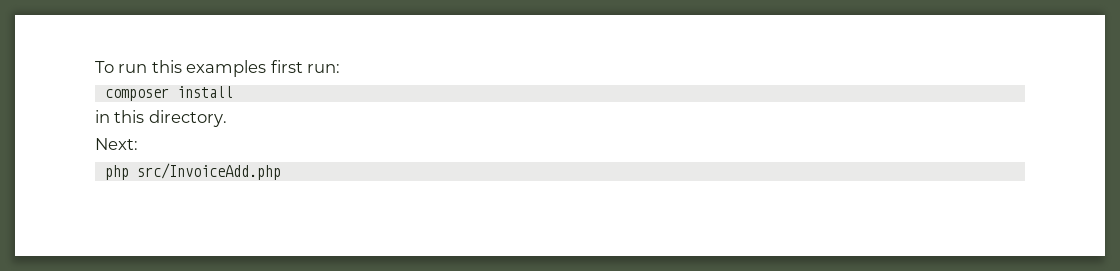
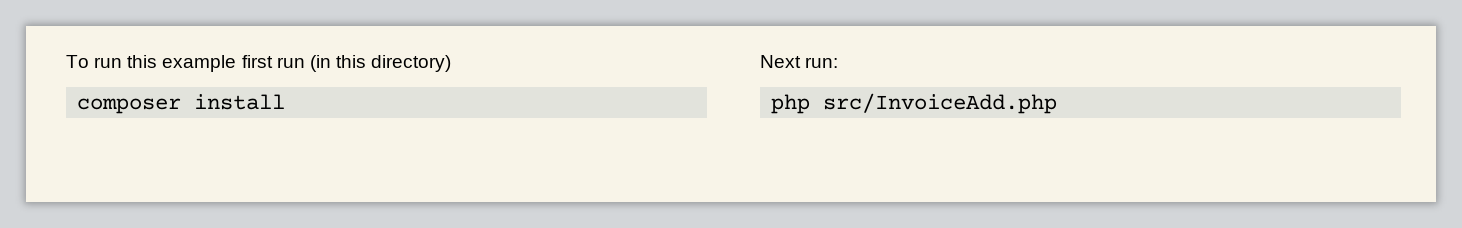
[186,60,341,77] [104,86,233,101] [95,110,227,127] [95,138,138,150] examples first run: // composer install // in this directory. // Next: -> [162,55,452,72] [77,94,286,114] [760,55,839,68] example first run (in this directory) // composer install // Next run:

